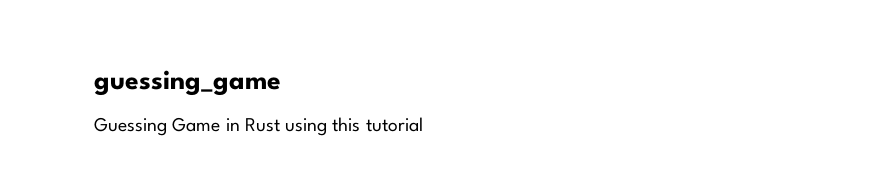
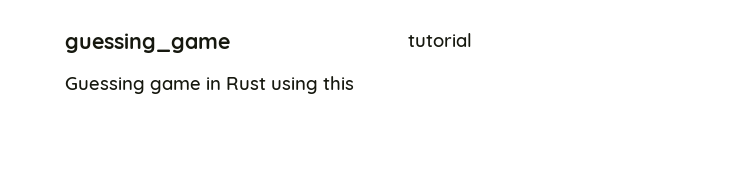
[172,117,221,132] Game -> [150,80,201,94] game

